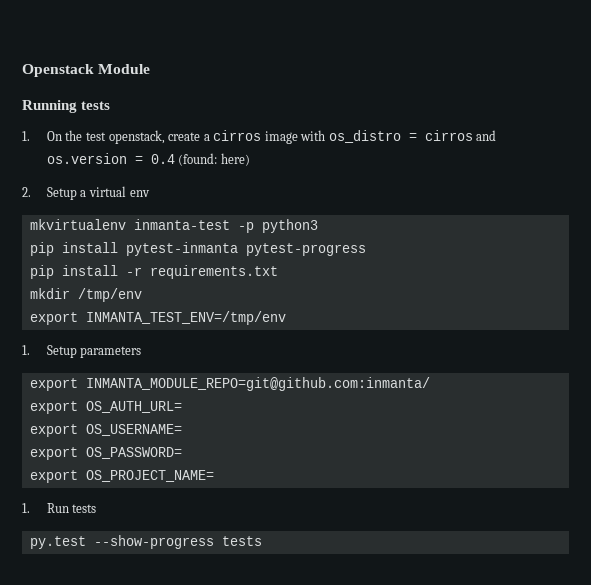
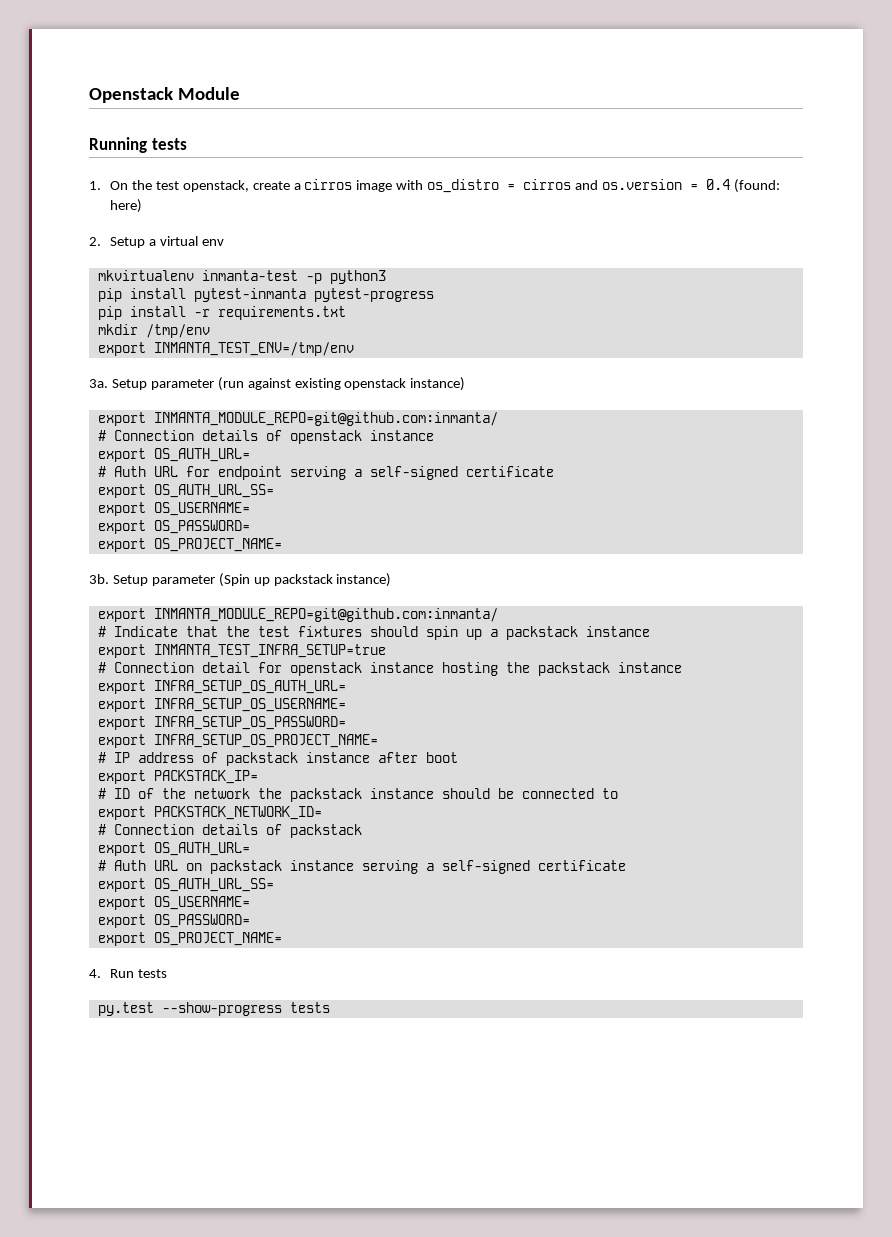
[22,345,142,358] [29,377,430,391] [29,401,182,414] [29,424,182,437] [29,447,182,460] [29,470,214,483] [22,503,30,513] 1. Setup parameters // export INMANTA_MODULE_REPO=git@github.com:inmanta/ // export OS_AUTH_URL= // export OS_USERNAME= // export OS_PASSWORD= // export OS_PROJECT_NAME= // 1. -> [89,377,466,391] [97,412,498,426] [97,430,434,444] [97,448,250,462] [97,466,554,480] [97,484,274,498] [97,502,250,516] [97,520,250,534] [97,538,282,552] [89,573,392,587] [97,608,498,622] [97,626,650,640] [97,644,386,658] [97,662,682,676] [97,680,346,694] [97,698,346,712] [97,716,346,730] [97,734,378,748] [97,752,458,766] [97,770,258,784] [97,788,618,802] [97,806,322,820] [97,824,362,838] [97,842,250,856] [97,860,626,874] [97,878,274,892] [97,896,250,910] [97,914,250,928] [97,932,282,946] [89,969,101,978] 3a. Setup parameter (run against existing openstack instance) // export INMANTA_MODULE_REPO=git@github.com:inmanta/ // # Connection details of openstack instance // export OS_AUTH_URL= // # Auth URL for endpoint serving a self-signed certificate // export OS_AUTH_URL_SS= // export OS_USERNAME= // export OS_PASSWORD= // export OS_PROJECT_NAME= // 3b. Setup parameter (Spin up packstack instance) // export INMANTA_MODULE_REPO=git@github.com:inmanta/ // # Indicate that the test fixtures should spin up a packstack instance // export INMANTA_TEST_INFRA_SETUP=true // # Connection detail for openstack instance hosting the packstack instance // export INFRA_SETUP_OS_AUTH_URL= // export INFRA_SETUP_OS_USERNAME= // export INFRA_SETUP_OS_PASSWORD= // export INFRA_SETUP_OS_PROJECT_NAME= // # IP address of packstack instance after boot // export PACKSTACK_IP= // # ID of the network the packstack instance should be connected to // export PACKSTACK_NETWORK_ID= // # Connection details of packstack // export OS_AUTH_URL= // # Auth URL on packstack instance serving a self-signed certificate // export OS_AUTH_URL_SS= // export OS_USERNAME= // export OS_PASSWORD= // export OS_PROJECT_NAME= // 4.

